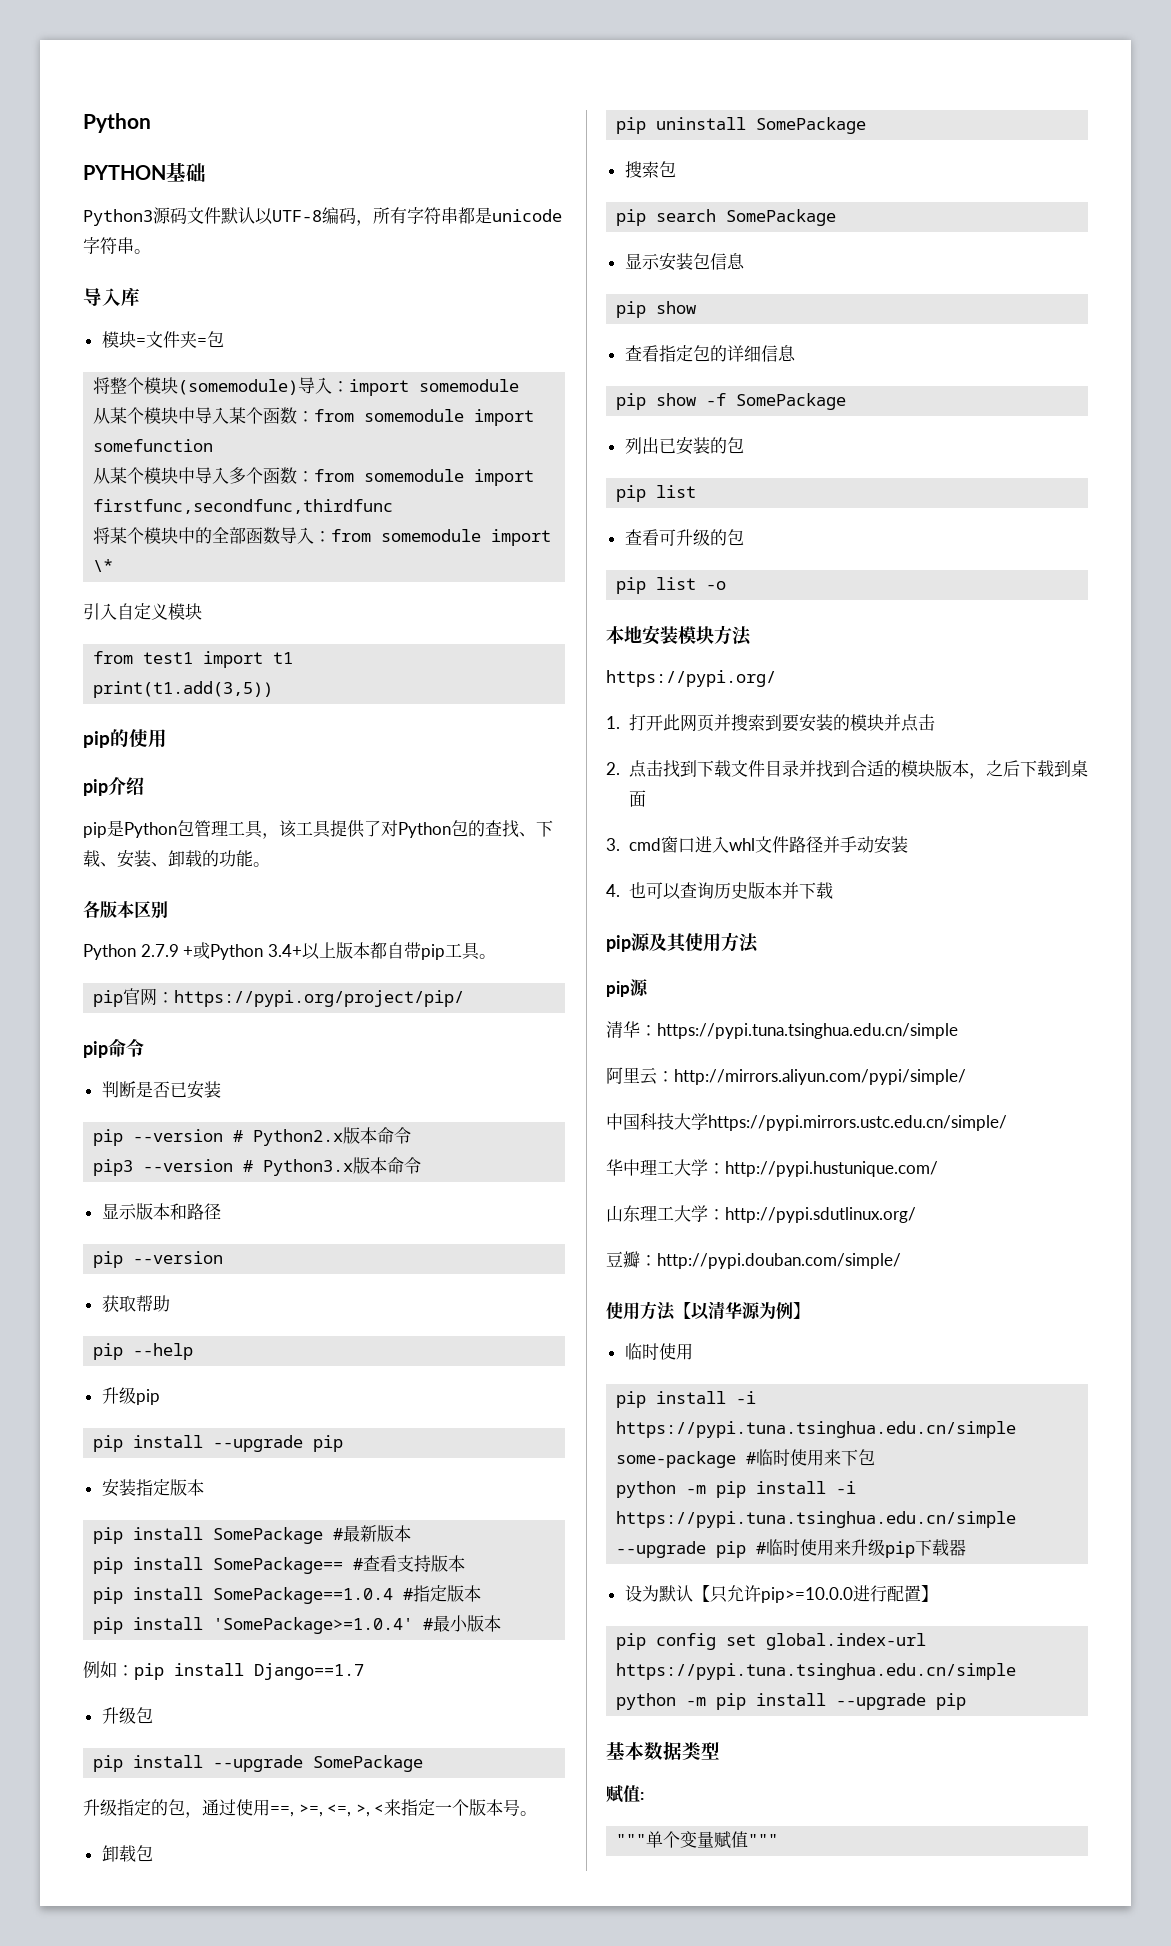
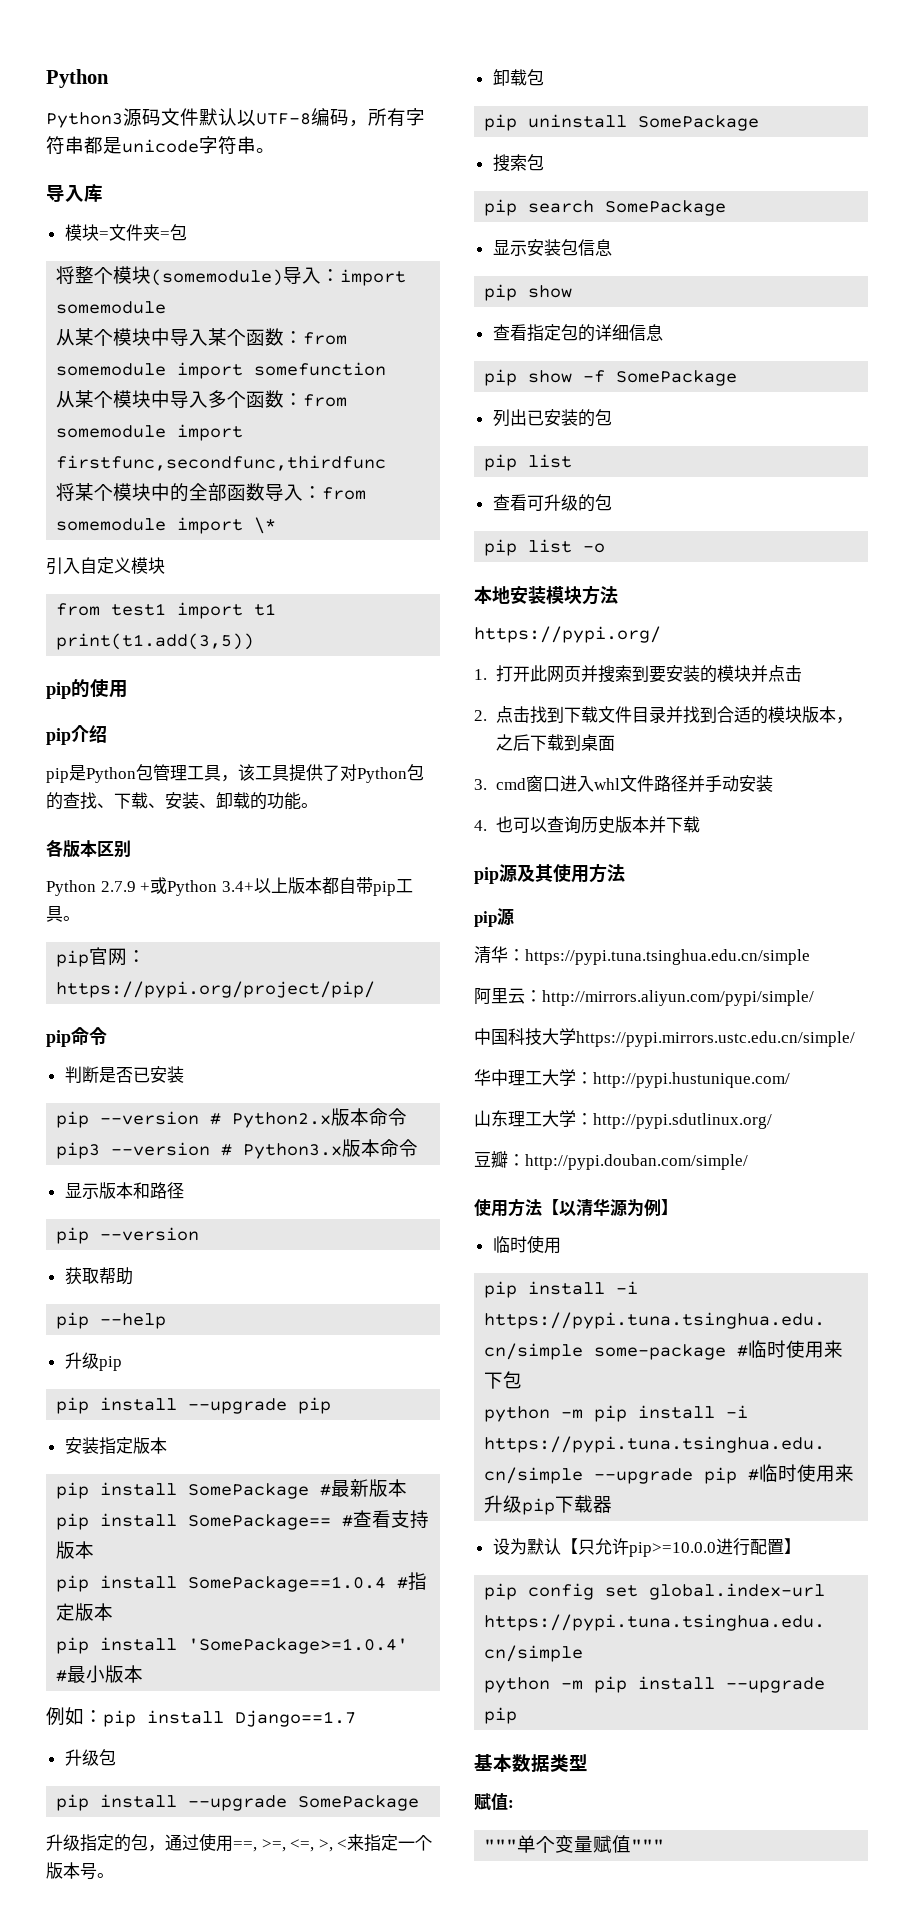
[83,113,151,133] [83,162,206,182] Python // PYTHON基础 -> [46,69,109,88] Python

